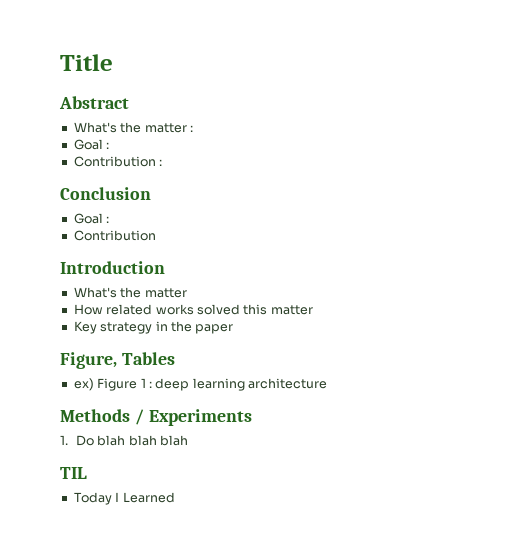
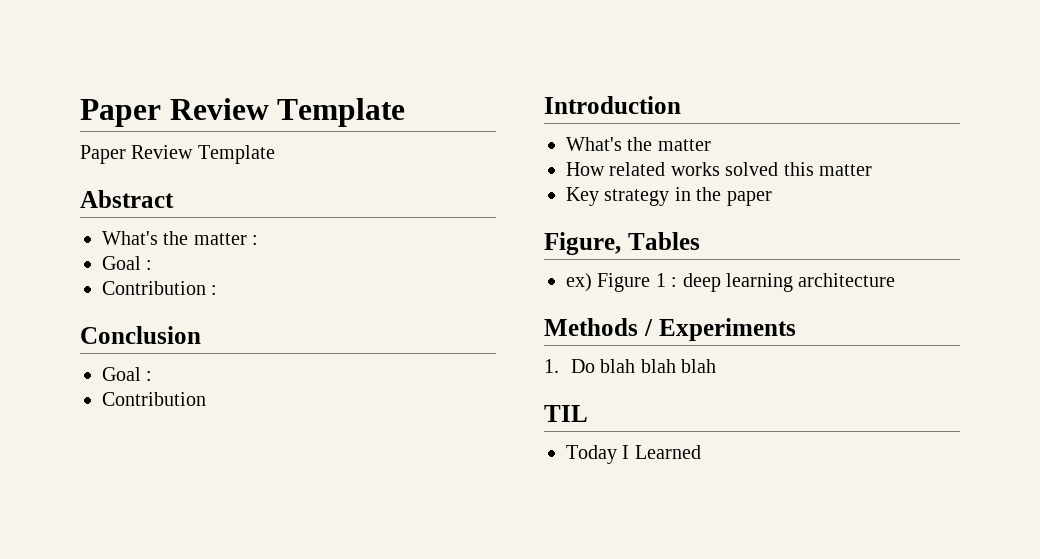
[60,54,113,71] Title -> [80,98,406,127] [80,145,275,164] Paper Review Template // Paper Review Template

